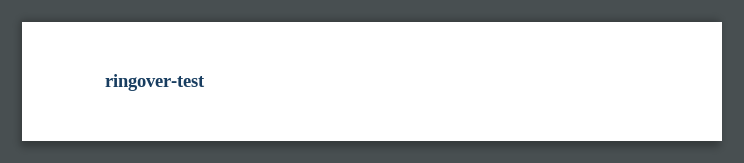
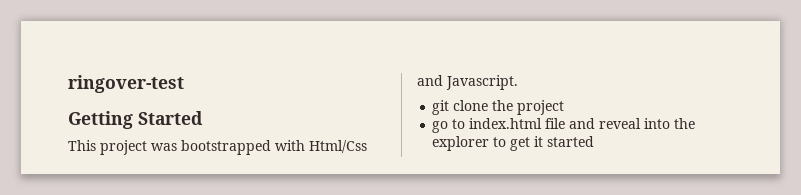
(205, 82) none -> [68,111,203,129] [68,140,367,155] [417,75,518,90] [432,100,565,115] [432,118,696,133] [432,136,595,151] // Getting Started // This project was bootstrapped with Html/Css and Javascript. // git clone the project // go to index.html file and reveal into the explorer to get it started

